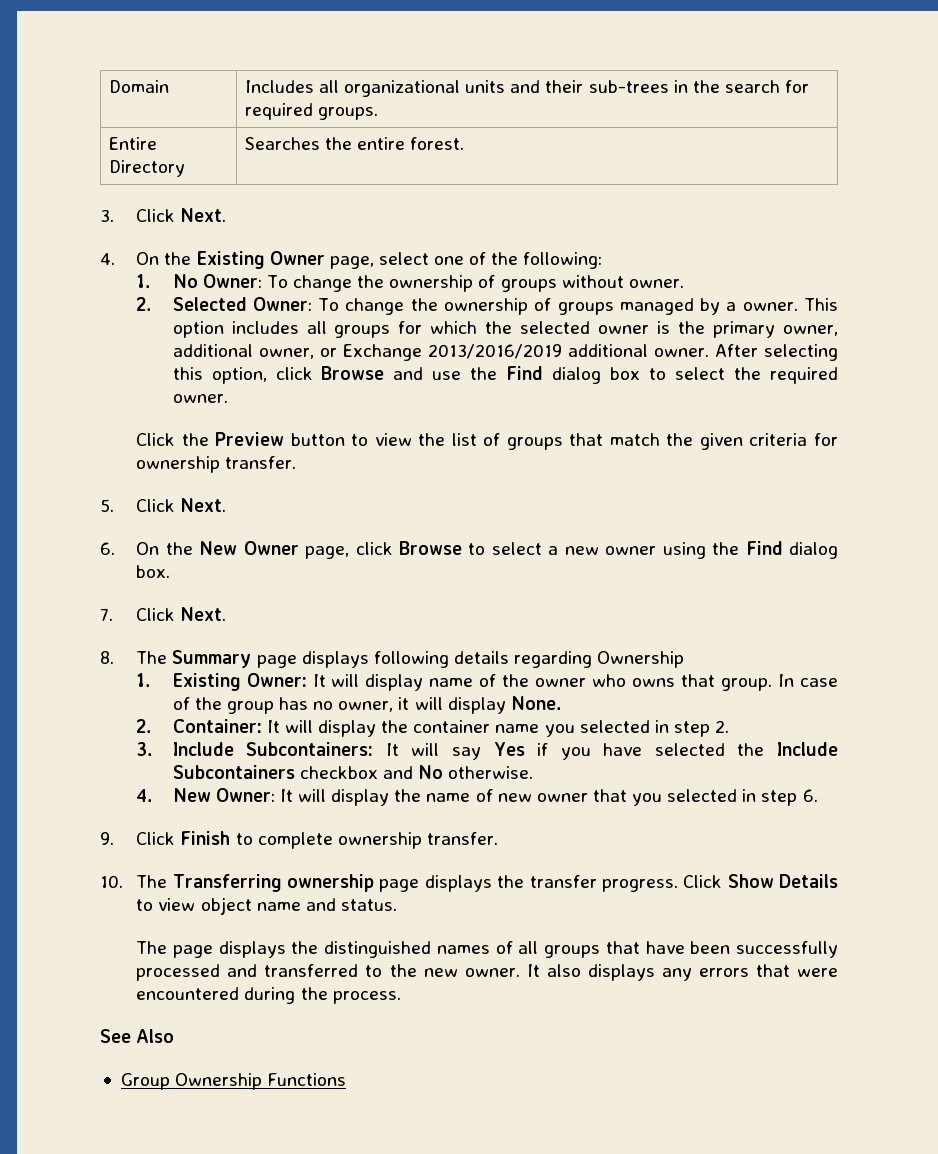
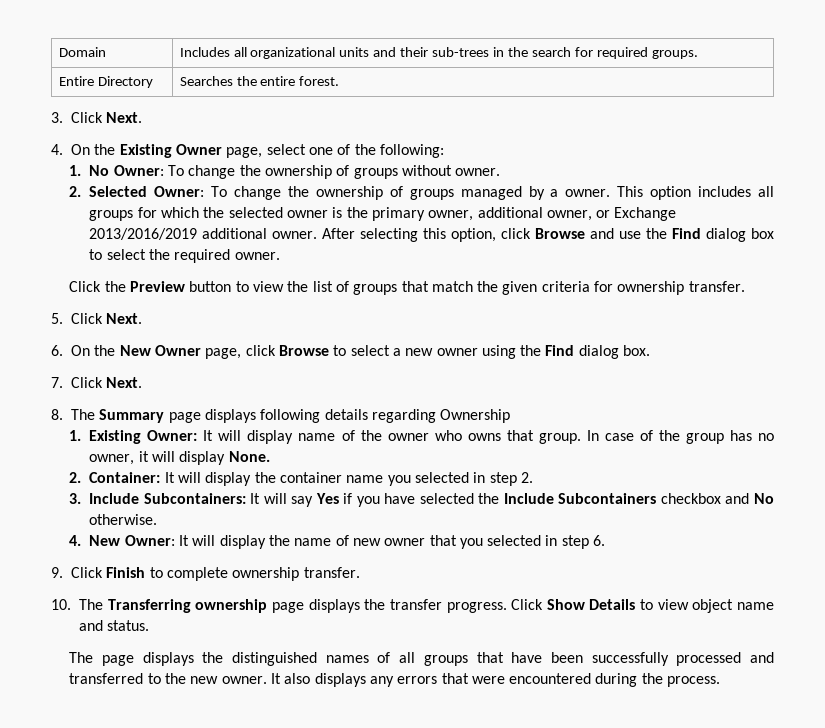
[100,1029,175,1043] [120,1073,347,1090] // See Also // Group Ownership Functions -> (721, 681) none

